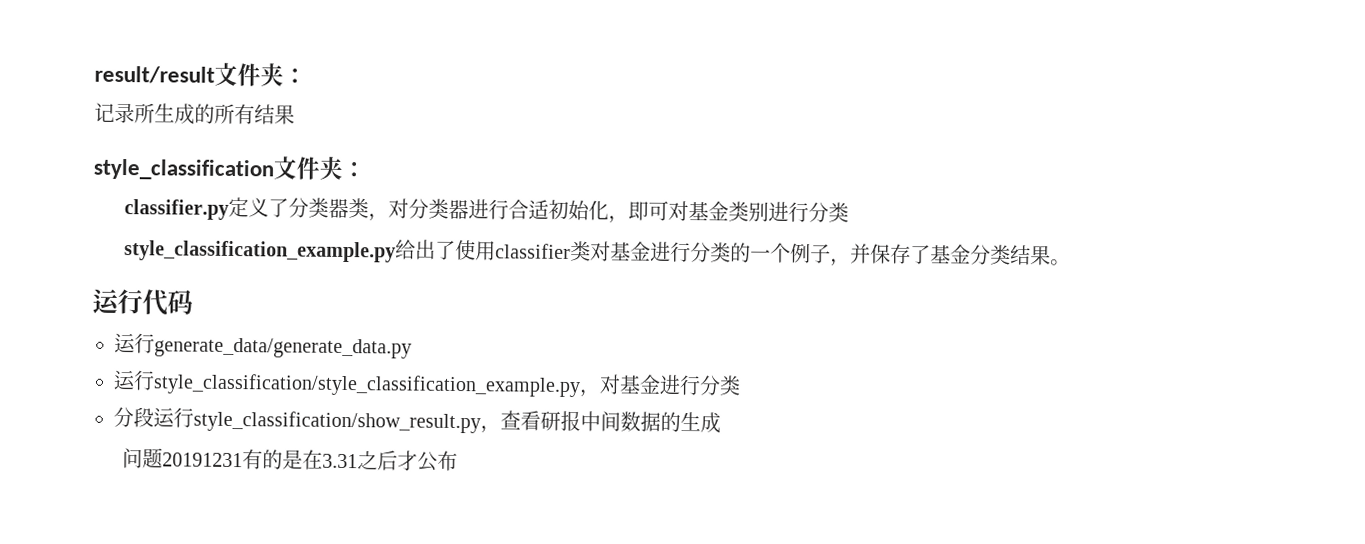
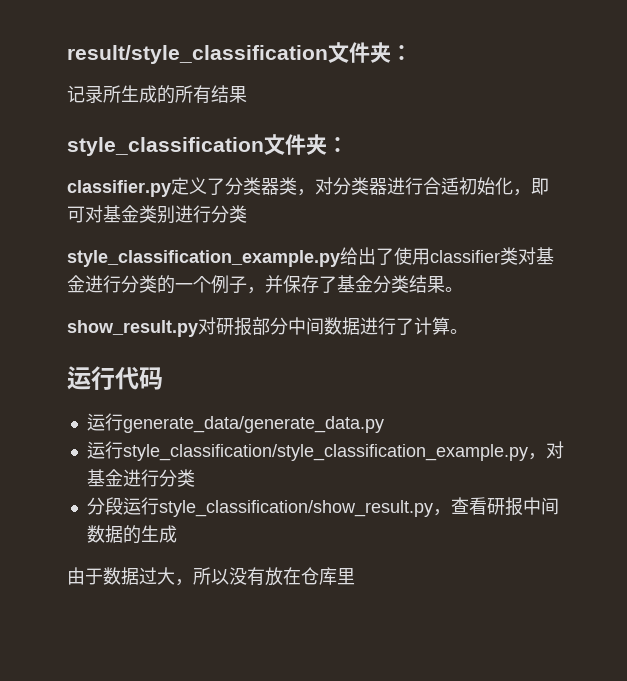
[94,65,215,84] result/result -> [67,45,328,64] result/style_classification
(1071, 262) none -> [67,317,468,337] // show_result.py对研报部分中间数据进行了计算。
[121,448,458,472] 问题20191231有的是在3.31之后才公布 -> [67,567,355,586] 由于数据过大，所以没有放在仓库里

